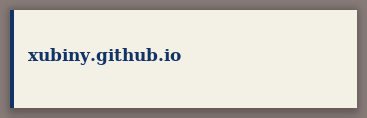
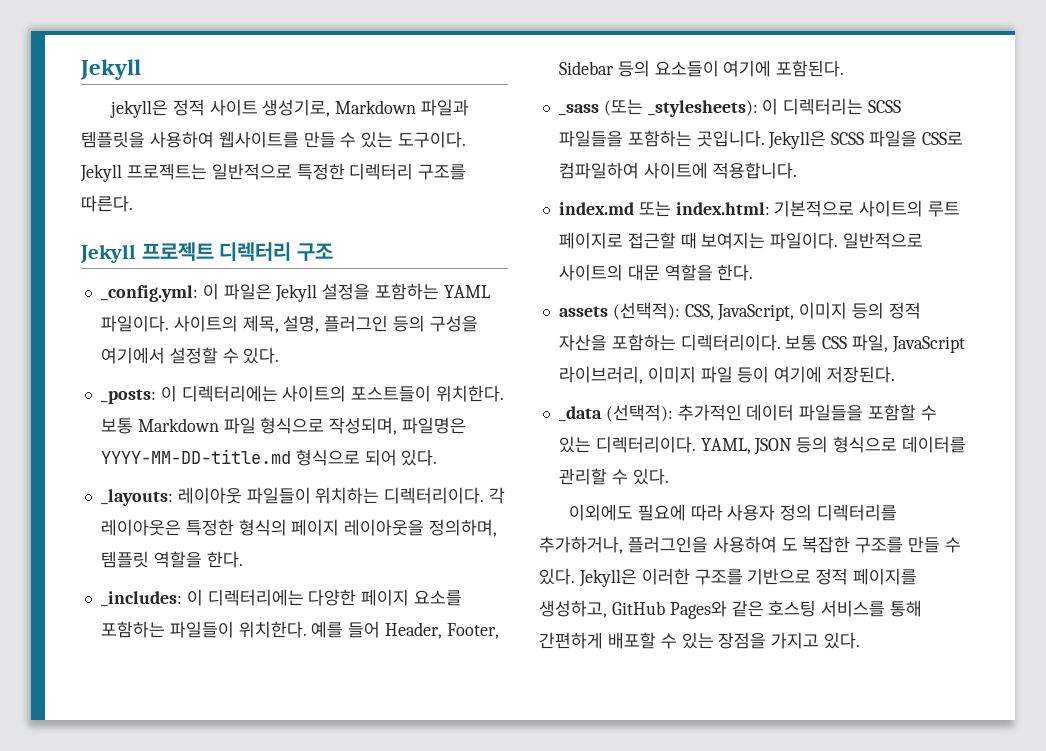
[28,48,181,65] xubiny.github.io -> [80,59,141,80] [109,99,470,118] [81,131,467,148] [80,163,467,182] [81,195,133,212] [80,242,334,263] [100,283,490,302] [100,315,478,333] [100,347,280,364] [100,385,505,404] [100,417,467,435] [100,449,438,466] [100,487,506,506] [100,519,498,537] [100,551,243,568] [100,589,463,607] [100,621,499,639] [558,60,845,77] [558,98,902,117] [558,130,963,149] [558,162,797,179] [558,200,961,217] [558,232,924,249] [558,264,754,281] [558,302,921,321] [558,334,965,353] [558,366,896,384] [558,404,937,422] [558,436,966,455] [558,468,669,485] [568,504,898,521] [539,536,962,554] [539,568,918,587] [539,600,923,619] [539,632,861,649] Jekyll // jekyll은 정적 사이트 생성기로, Markdown 파일과 템플릿을 사용하여 웹사이트를 만들 수 있는 도구이다. Jekyll 프로젝트는 일반적으로 특정한 디렉터리 구조를 따른다. // Jekyll 프로젝트 디렉터리 구조 // _config.yml: 이 파일은 Jekyll 설정을 포함하는 YAML 파일이다. 사이트의 제목, 설명, 플러그인 등의 구성을 여기에서 설정할 수 있다. // _posts: 이 디렉터리에는 사이트의 포스트들이 위치한다. 보통 Markdown 파일 형식으로 작성되며, 파일명은 YYYY-MM-DD-title.md 형식으로 되어 있다. // _layouts: 레이아웃 파일들이 위치하는 디렉터리이다. 각 레이아웃은 특정한 형식의 페이지 레이아웃을 정의하며, 템플릿 역할을 한다. // _includes: 이 디렉터리에는 다양한 페이지 요소를 포함하는 파일들이 위치한다. 예를 들어 Header, Footer, Sidebar 등의 요소들이 여기에 포함된다. // _sass (또는 _stylesheets): 이 디렉터리는 SCSS 파일들을 포함하는 곳입니다. Jekyll은 SCSS 파일을 CSS로 컴파일하여 사이트에 적용합니다. // index.md 또는 index.html: 기본적으로 사이트의 루트 페이지로 접근할 때 보여지는 파일이다. 일반적으로 사이트의 대문 역할을 한다. // assets (선택적): CSS, JavaScript, 이미지 등의 정적 자산을 포함하는 디렉터리이다. 보통 CSS 파일, JavaScript 라이브러리, 이미지 파일 등이 여기에 저장된다. // _data (선택적): 추가적인 데이터 파일들을 포함할 수 있는 디렉터리이다. YAML, JSON 등의 형식으로 데이터를 관리할 수 있다. // 이외에도 필요에 따라 사용자 정의 디렉터리를 추가하거나, 플러그인을 사용하여 도 복잡한 구조를 만들 수 있다. Jekyll은 이러한 구조를 기반으로 정적 페이지를 생성하고, GitHub Pages와 같은 호스팅 서비스를 통해 간편하게 배포할 수 있는 장점을 가지고 있다.

